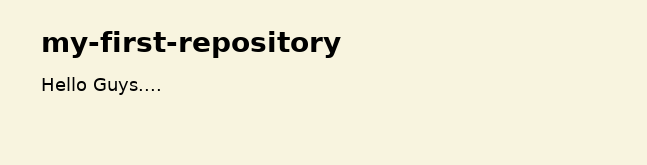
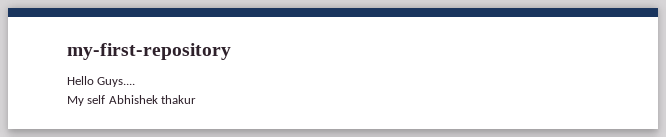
(162, 86) none -> [67,95,197,106] // My self Abhishek thakur

